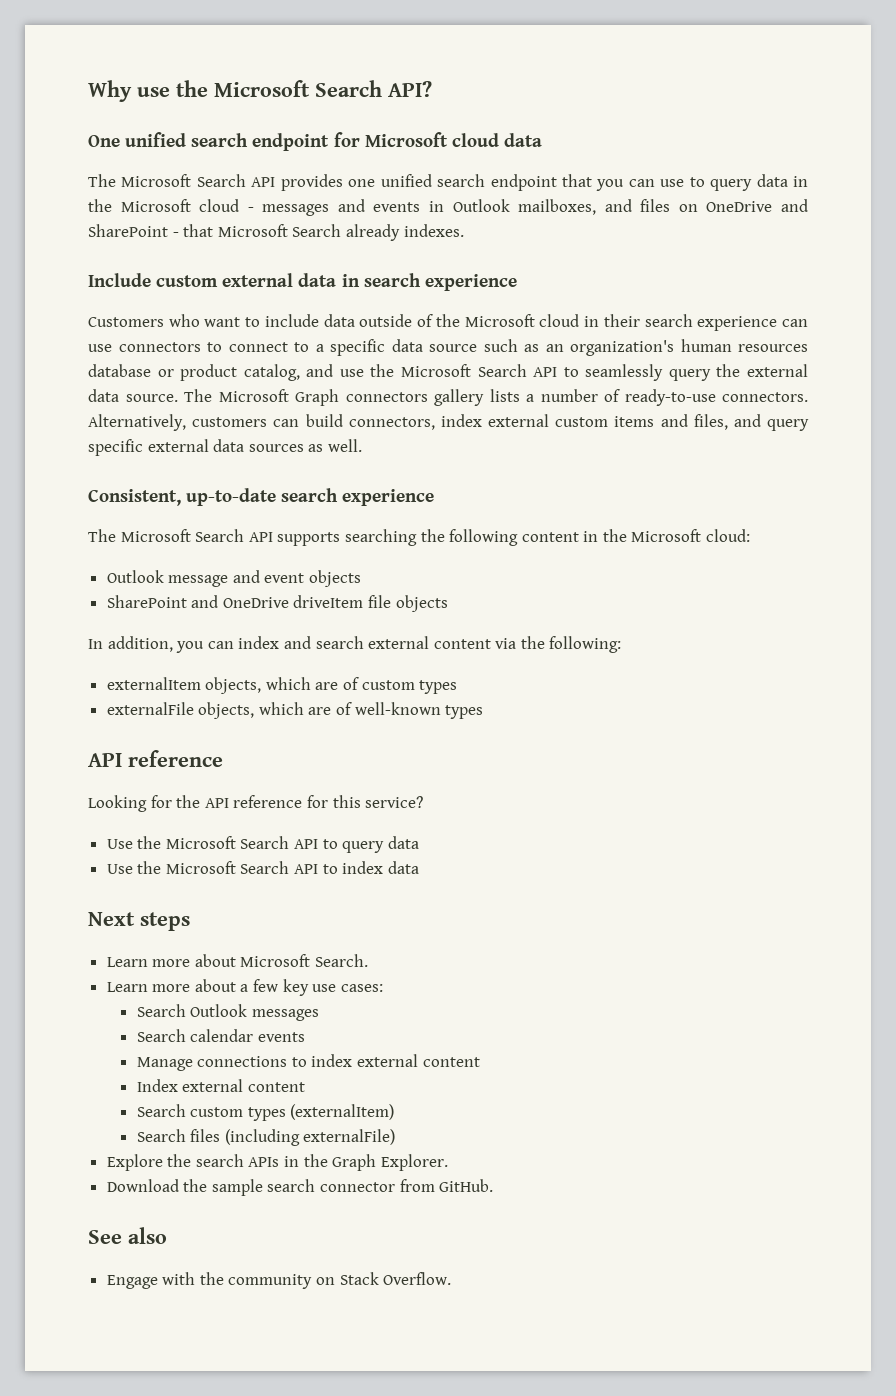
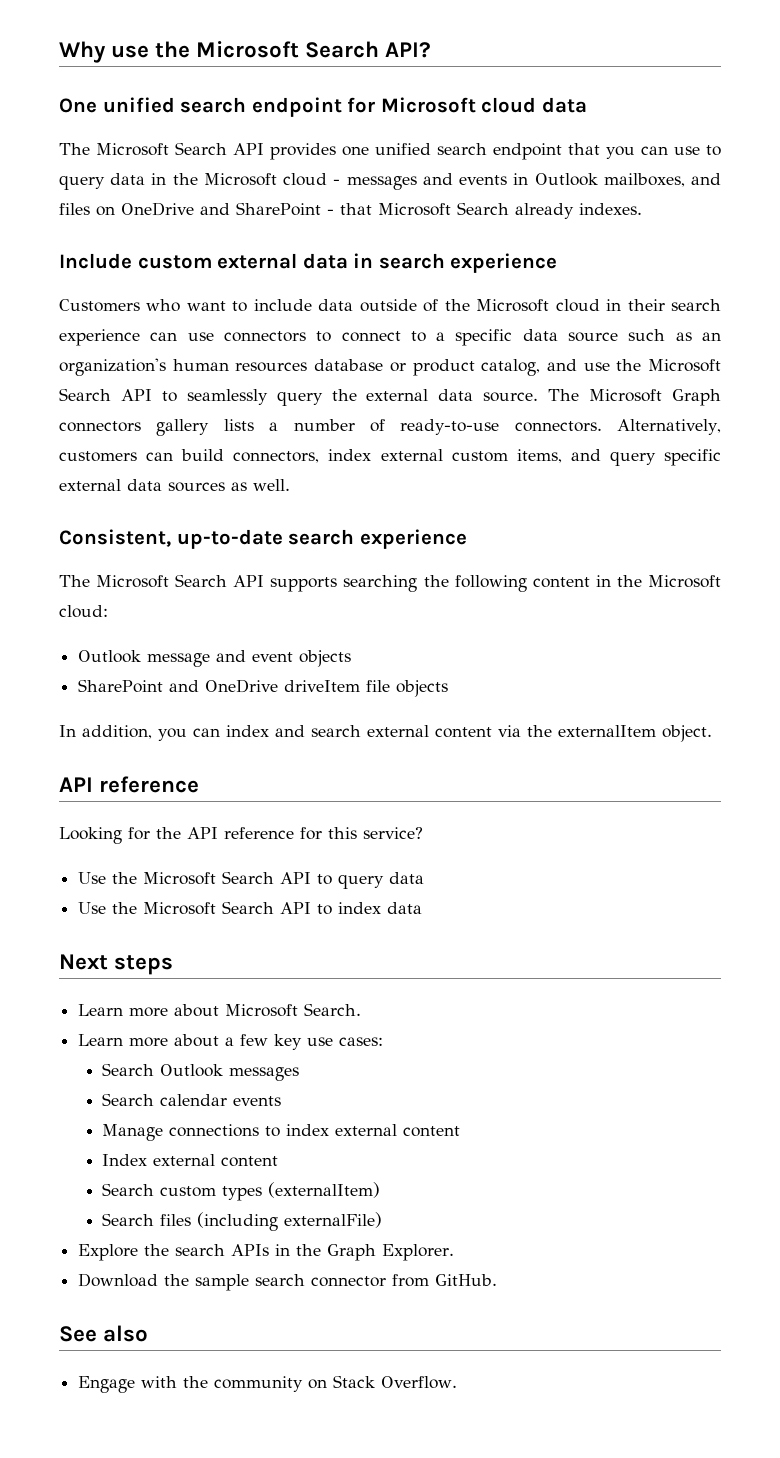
[614,414,728,430] items and files, -> [516,449,562,463] items,
[549,636,622,653] [106,677,458,694] [106,702,484,719] following: // externalItem objects, which are of custom types // externalFile objects, which are of well-known types -> [558,725,712,742] externalItem object.

